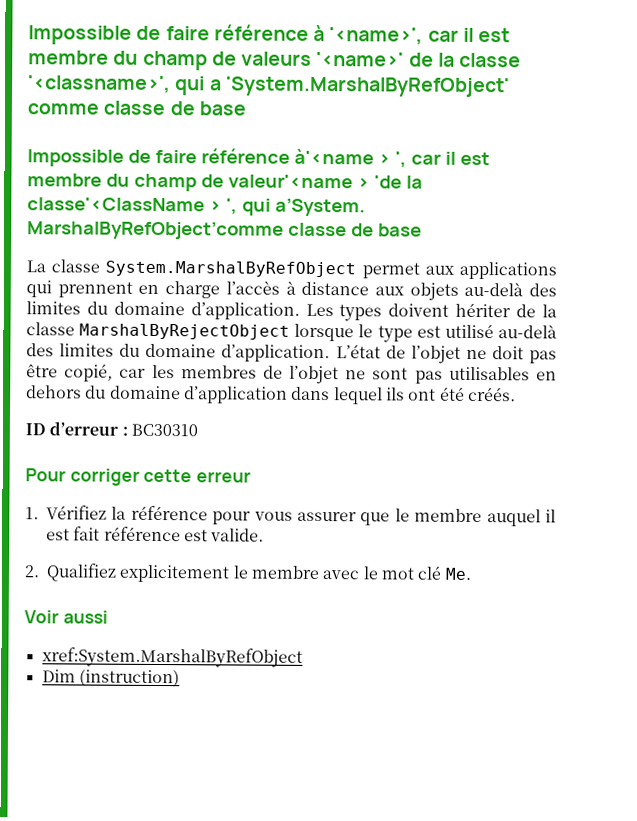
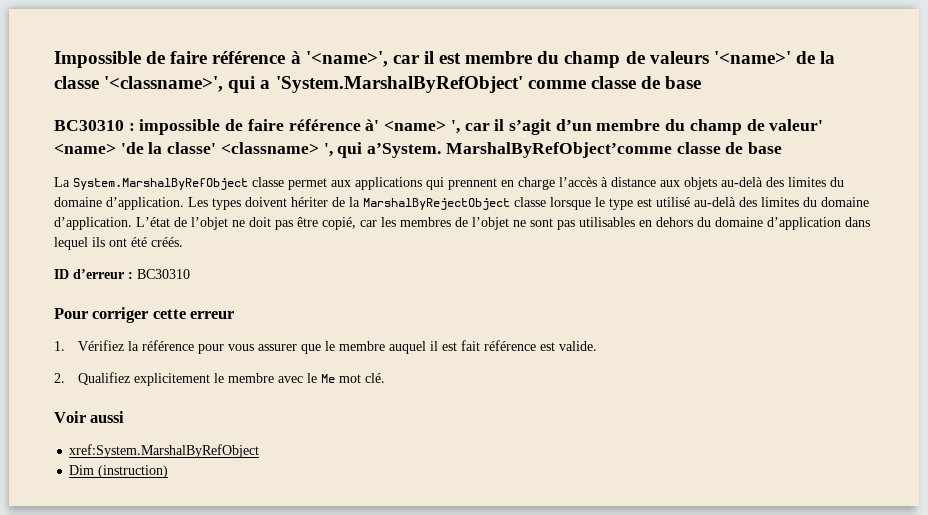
[27,148,391,167] Impossible de faire référence à'<name > -> [54,119,447,135] BC30310 : impossible de faire référence à' <name>
[459,151,490,166] [27,173,423,192] [27,197,222,212] est membre du champ de valeur'<name > 'de la classe'<ClassName > -> [508,119,824,135] [54,142,319,154] s’agit d’un membre du champ de valeur' <name> 'de la classe' <classname>
[51,259,357,278] classe System.MarshalByRefObject -> [73,177,284,190] System.MarshalByRefObject classe
[26,322,291,340] classe MarshalByRejectObject -> [363,197,546,210] MarshalByRejectObject classe
[380,565,472,580] mot clé Me. -> [320,373,385,383] Me mot clé.

